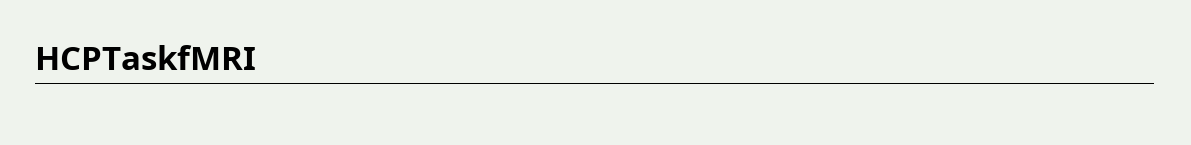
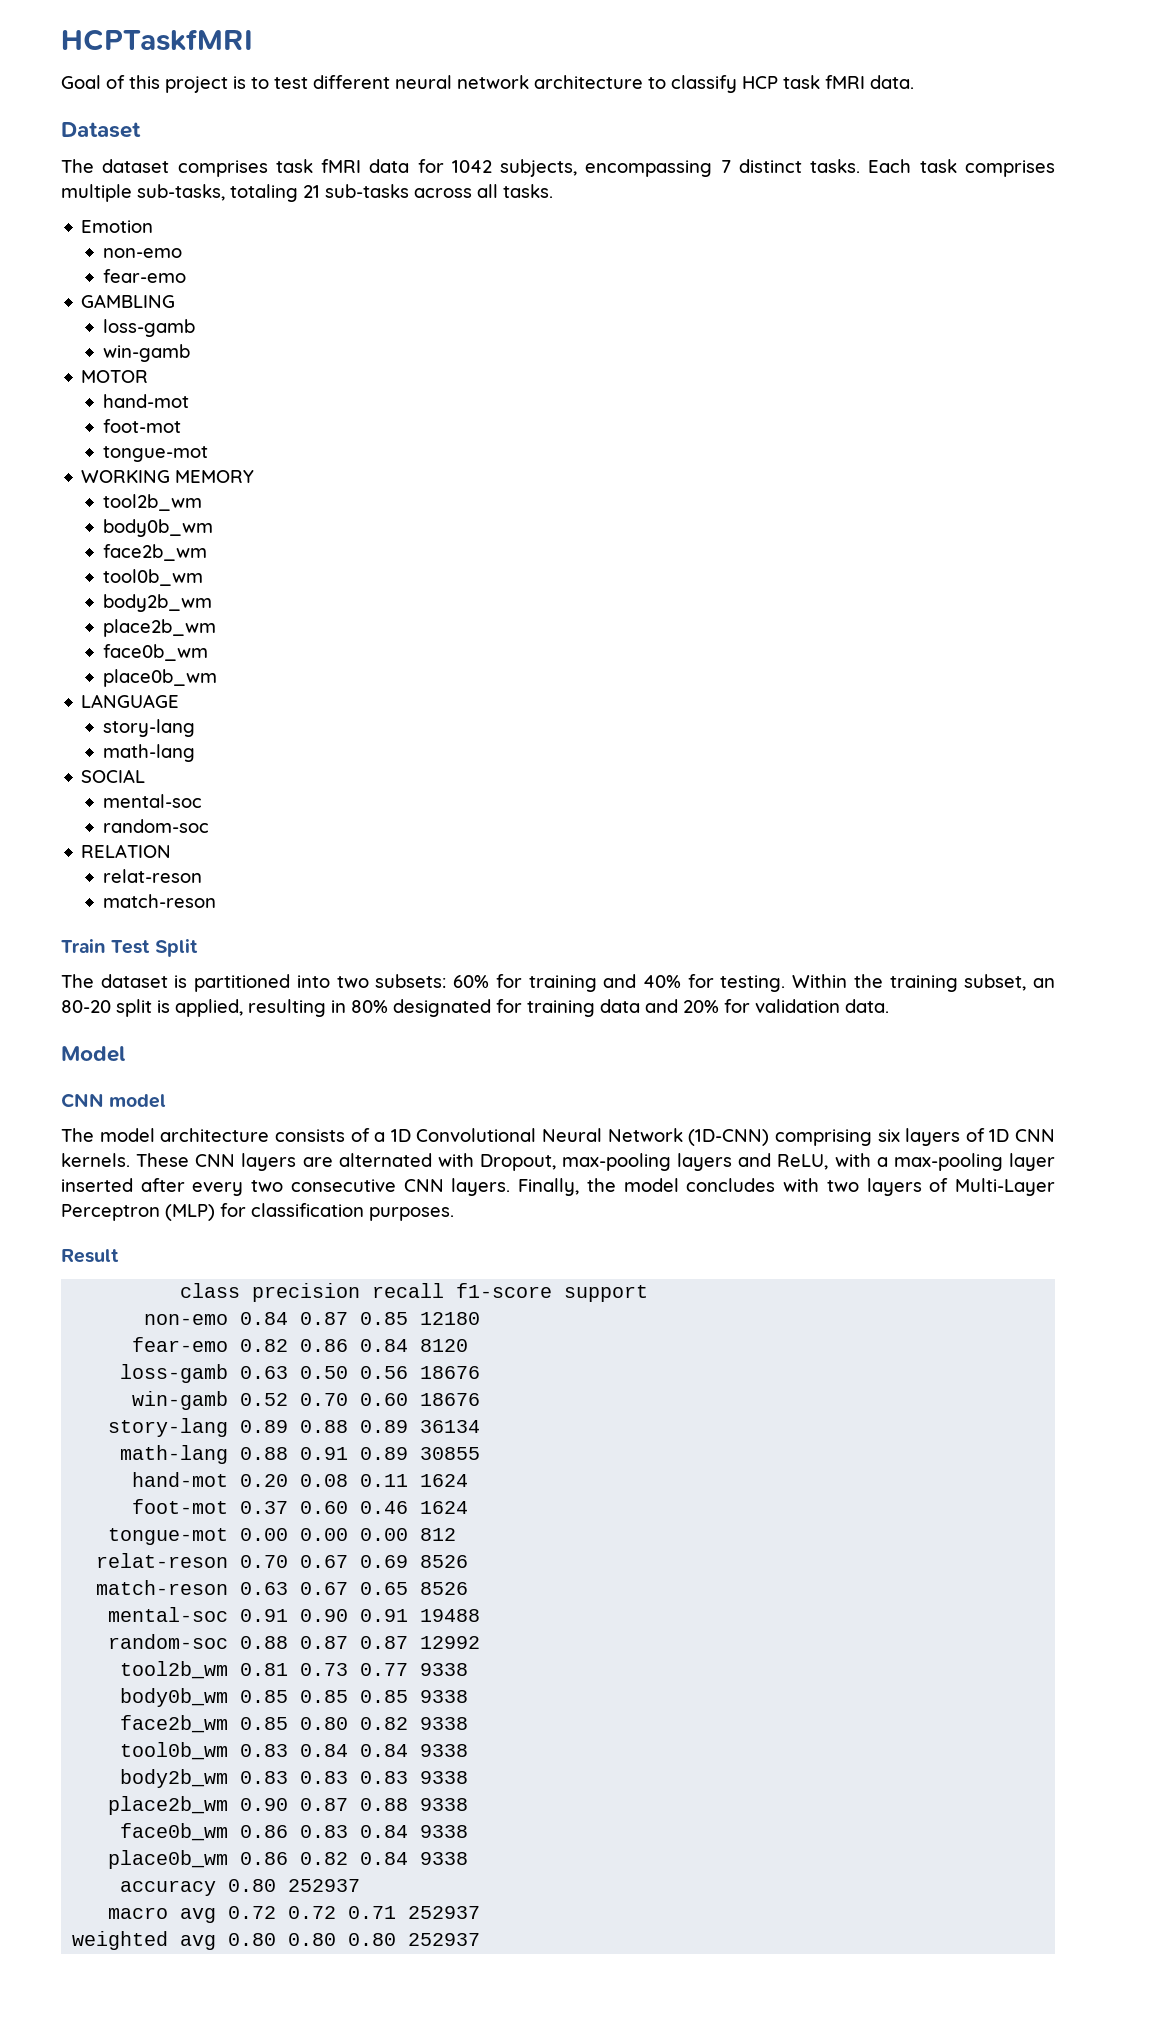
(256, 57) none -> [61,75,914,93] [61,122,141,138] [61,159,1055,177] [61,184,553,202] [81,220,154,233] [103,248,183,258] [103,269,187,283] [81,294,176,308] [103,319,196,337] [103,344,191,362] [81,370,149,383] [103,394,190,408] [103,419,182,433] [103,446,209,462] [81,470,255,483] [103,494,203,511] [103,519,214,537] [103,544,208,561] [103,569,204,586] [103,594,213,612] [103,619,217,637] [103,644,209,661] [103,669,218,687] [81,694,180,708] [103,719,196,737] [103,744,196,762] [81,769,146,783] [103,794,203,808] [103,819,210,833] [81,844,172,858] [103,869,203,883] [103,894,217,908] [61,939,198,957] [61,974,1055,992] [61,999,889,1017] [61,1046,125,1062] [61,1093,167,1108] [61,1128,1055,1146] [61,1153,1055,1171] [61,1178,1055,1196] [61,1203,454,1221] [61,1249,119,1263] [180,1283,649,1302] [144,1312,481,1325] [132,1337,469,1352] [120,1364,481,1383] [132,1391,481,1410] [108,1418,481,1437] [120,1445,481,1464] [132,1472,469,1487] [132,1499,469,1514] [108,1528,457,1545] [96,1553,469,1568] [96,1580,469,1595] [108,1607,481,1622] [108,1634,481,1649] [120,1661,469,1679] [120,1688,469,1707] [120,1715,469,1733] [120,1742,469,1760] [120,1769,469,1788] [108,1796,469,1815] [120,1823,469,1841] [108,1850,469,1869] [120,1879,361,1896] [108,1906,481,1923] [72,1931,481,1950] // Goal of this project is to test different neural network architecture to classify HCP task fMRI data. // Dataset // The dataset comprises task fMRI data for 1042 subjects, encompassing 7 distinct tasks. Each task comprises multiple sub-tasks, totaling 21 sub-tasks across all tasks. // Emotion // non-emo // fear-emo // GAMBLING // loss-gamb // win-gamb // MOTOR // hand-mot // foot-mot // tongue-mot // WORKING MEMORY // tool2b_wm // body0b_wm // face2b_wm // tool0b_wm // body2b_wm // place2b_wm // face0b_wm // place0b_wm // LANGUAGE // story-lang // math-lang // SOCIAL // mental-soc // random-soc // RELATION // relat-reson // match-reson // Train Test Split // The dataset is partitioned into two subsets: 60% for training and 40% for testing. Within the training subset, an 80-20 split is applied, resulting in 80% designated for training data and 20% for validation data. // Model // CNN model // The model architecture consists of a 1D Convolutional Neural Network (1D-CNN) comprising six layers of 1D CNN kernels. These CNN layers are alternated with Dropout, max-pooling layers and ReLU, with a max-pooling layer inserted after every two consecutive CNN layers. Finally, the model concludes with two layers of Multi-Layer Perceptron (MLP) for classification purposes. // Result // class precision recall f1-score support // non-emo 0.84 0.87 0.85 12180 // fear-emo 0.82 0.86 0.84 8120 // loss-gamb 0.63 0.50 0.56 18676 // win-gamb 0.52 0.70 0.60 18676 // story-lang 0.89 0.88 0.89 36134 // math-lang 0.88 0.91 0.89 30855 // hand-mot 0.20 0.08 0.11 1624 // foot-mot 0.37 0.60 0.46 1624 // tongue-mot 0.00 0.00 0.00 812 // relat-reson 0.70 0.67 0.69 8526 // match-reson 0.63 0.67 0.65 8526 // mental-soc 0.91 0.90 0.91 19488 // random-soc 0.88 0.87 0.87 12992 // tool2b_wm 0.81 0.73 0.77 9338 // body0b_wm 0.85 0.85 0.85 9338 // face2b_wm 0.85 0.80 0.82 9338 // tool0b_wm 0.83 0.84 0.84 9338 // body2b_wm 0.83 0.83 0.83 9338 // place2b_wm 0.90 0.87 0.88 9338 // face0b_wm 0.86 0.83 0.84 9338 // place0b_wm 0.86 0.82 0.84 9338 // accuracy 0.80 252937 // macro avg 0.72 0.72 0.71 252937 // weighted avg 0.80 0.80 0.80 252937

